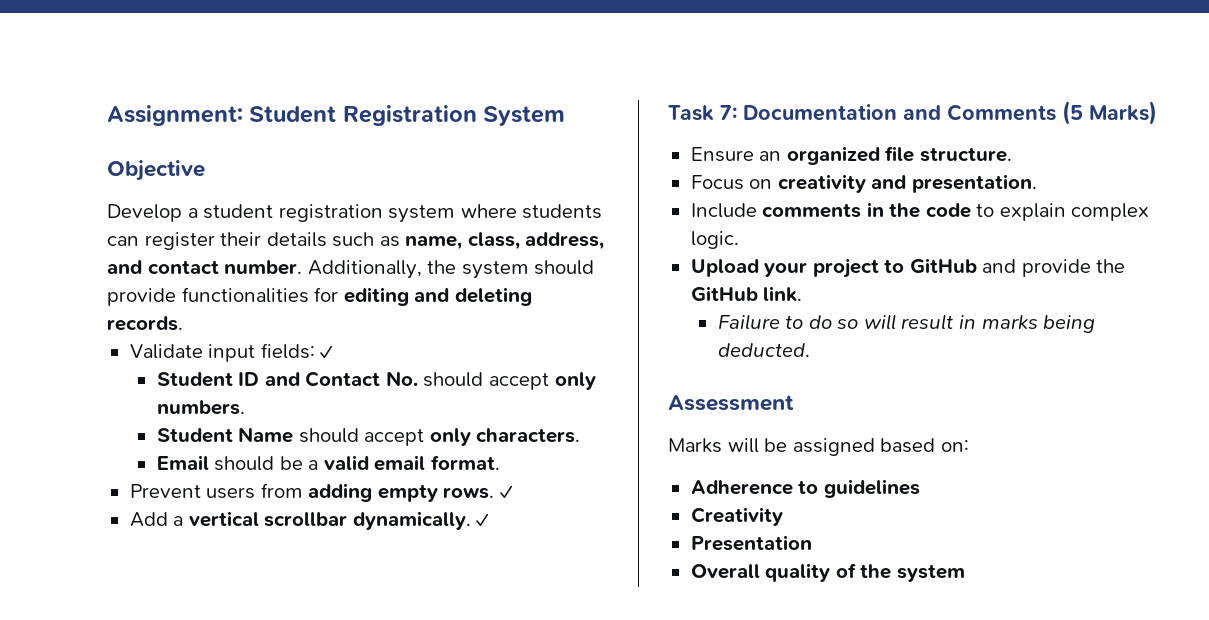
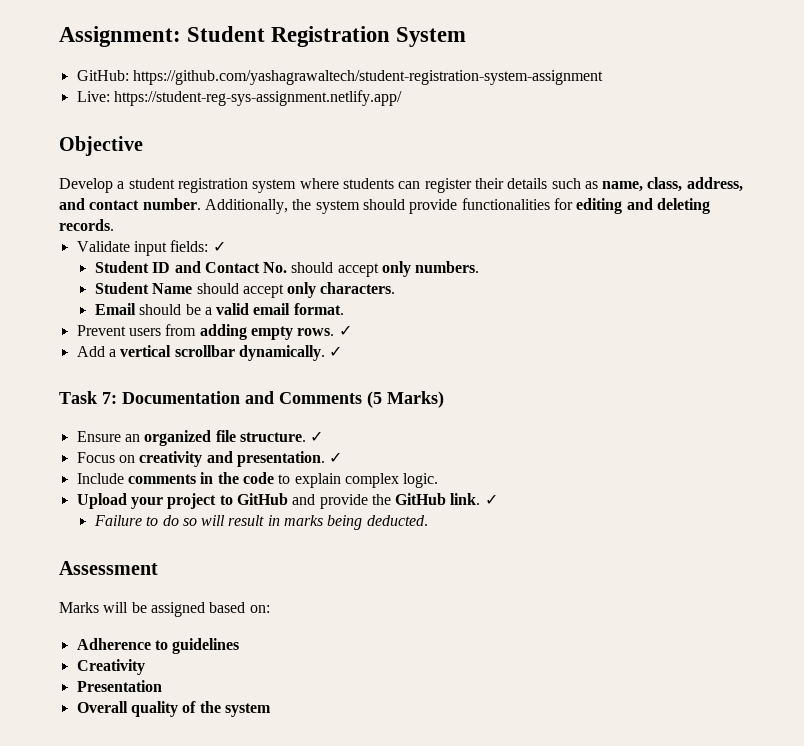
(566, 116) none -> [76,70,603,85] [76,90,402,106] // GitHub: https://github.com/yashagrawaltech/student-registration-system-assignment // Live: https://student-reg-sys-assignment.netlify.app/
(1012, 154) none -> [310,431,324,442] ✓
(1037, 183) none -> [329,452,343,463] ✓
(803, 294) none -> [484,494,498,505] ✓

